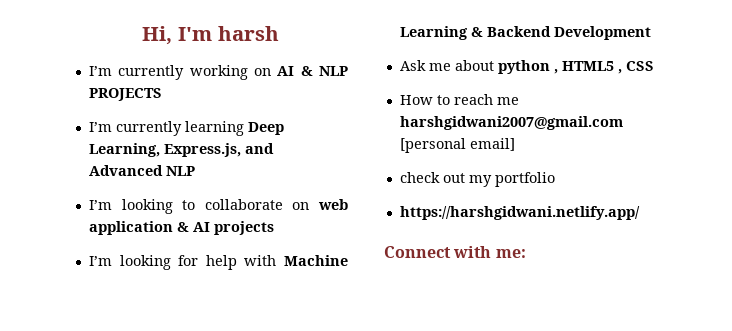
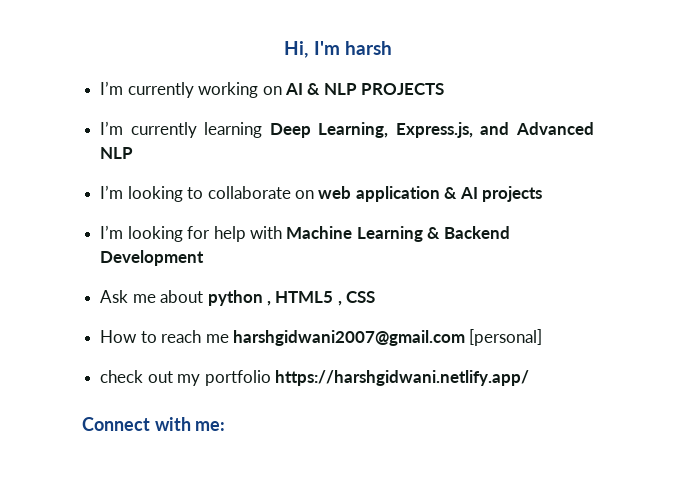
[399,138,515,153] [personal email] -> [469,329,543,346] [personal]
(555, 179) // -> (271, 378) none

